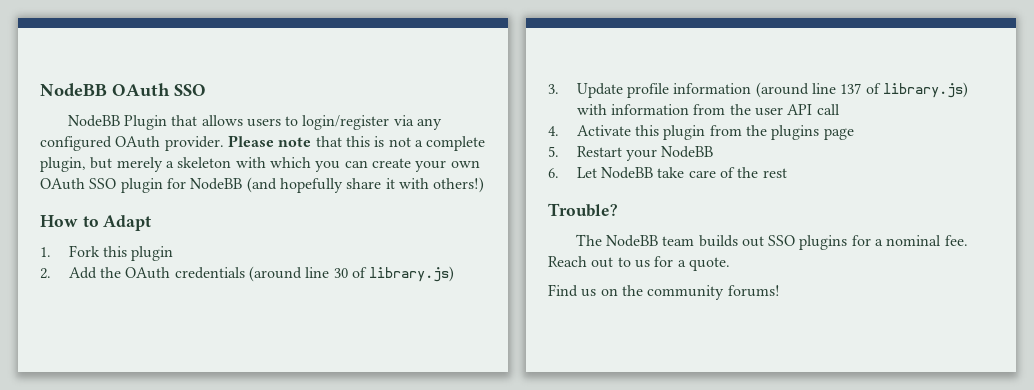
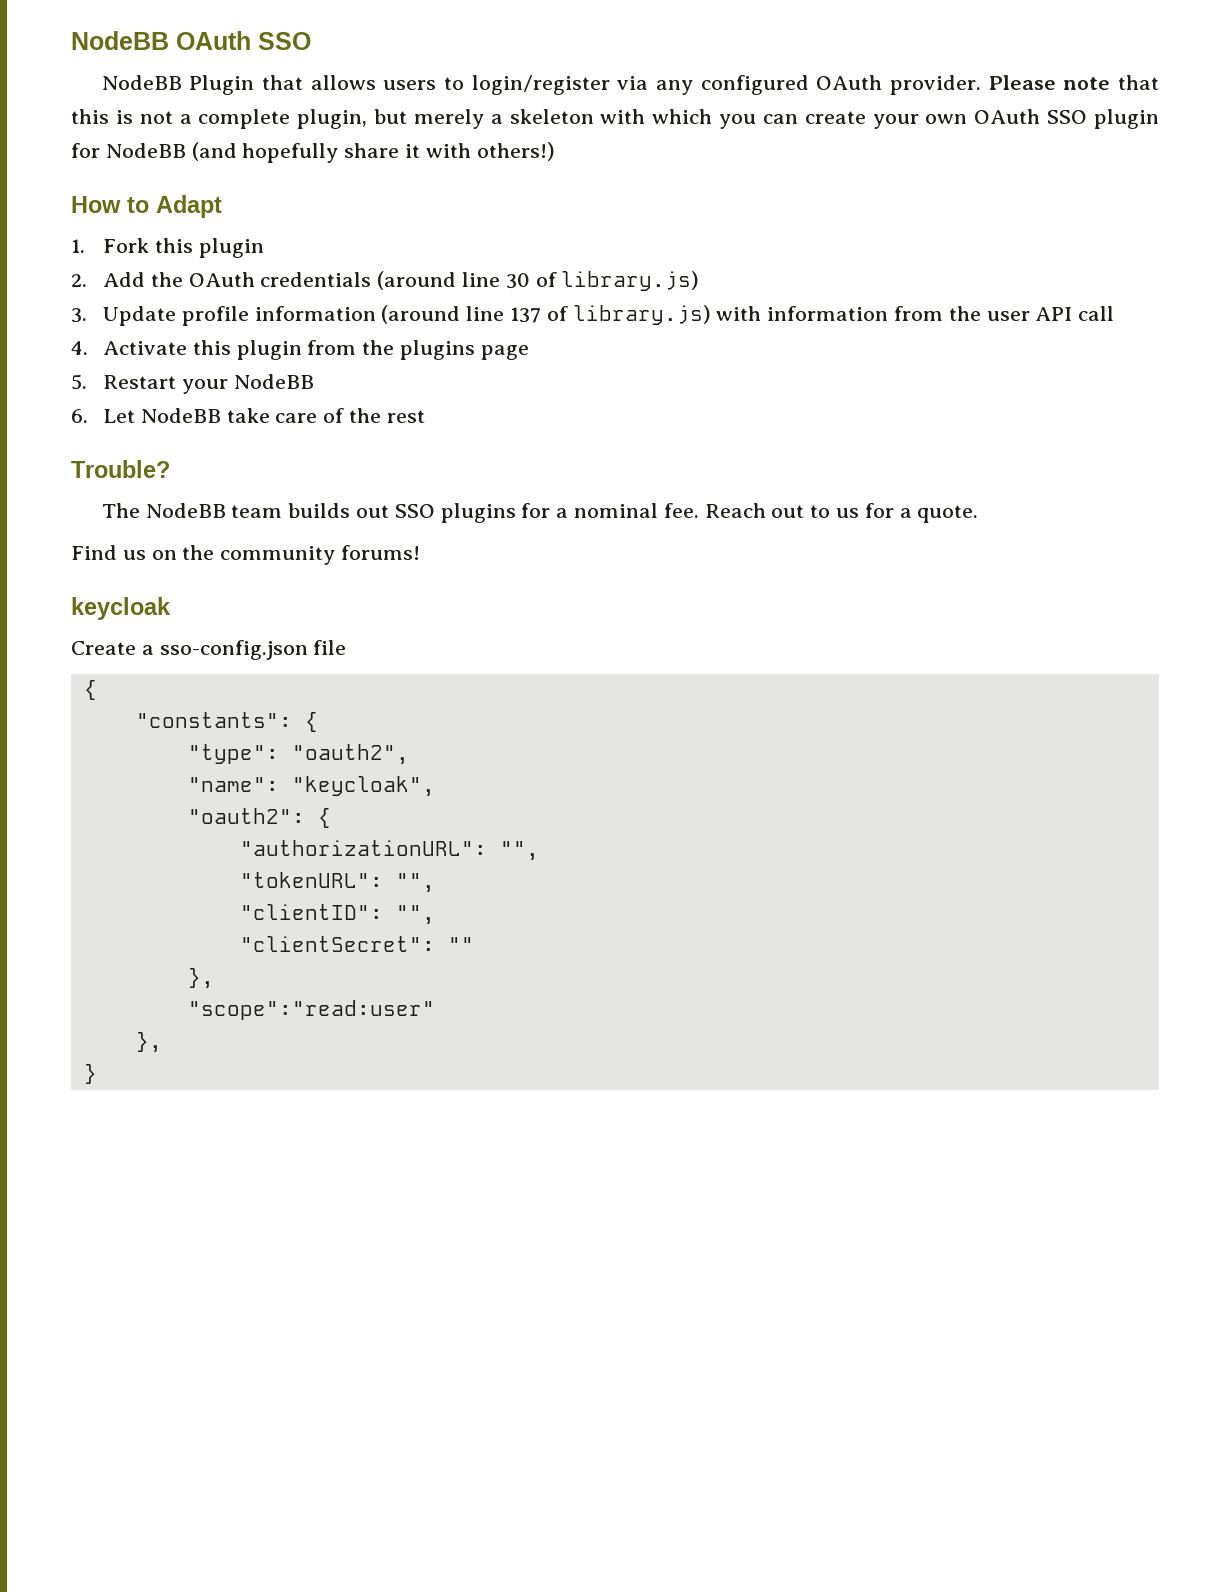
(780, 291) none -> [71,597,171,620] [71,640,347,660] [83,680,97,700] [135,712,318,732] [187,744,409,765] [187,776,435,797] [187,808,331,828] [239,840,539,861] [239,872,435,893] [239,904,435,925] [239,936,474,952] [187,968,214,989] [187,1000,435,1020] [135,1032,162,1053] [83,1064,97,1084] // keycloak // Create a sso-config.json file // { // "constants": { // "type": "oauth2", // "name": "keycloak", // "oauth2": { // "authorizationURL": "", // "tokenURL": "", // "clientID": "", // "clientSecret": "" // }, // "scope":"read:user" // }, // }

